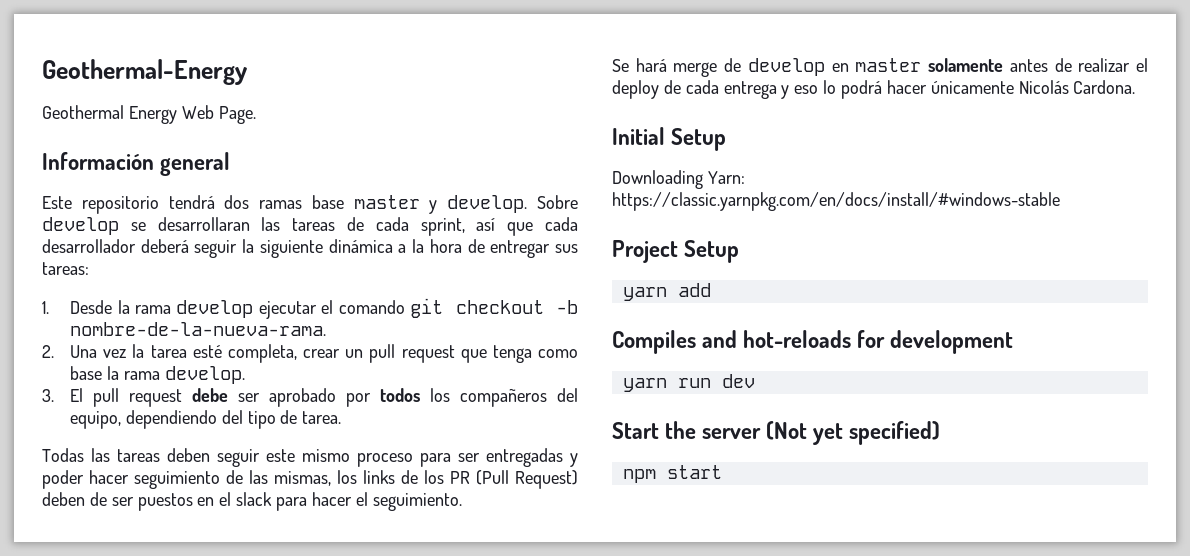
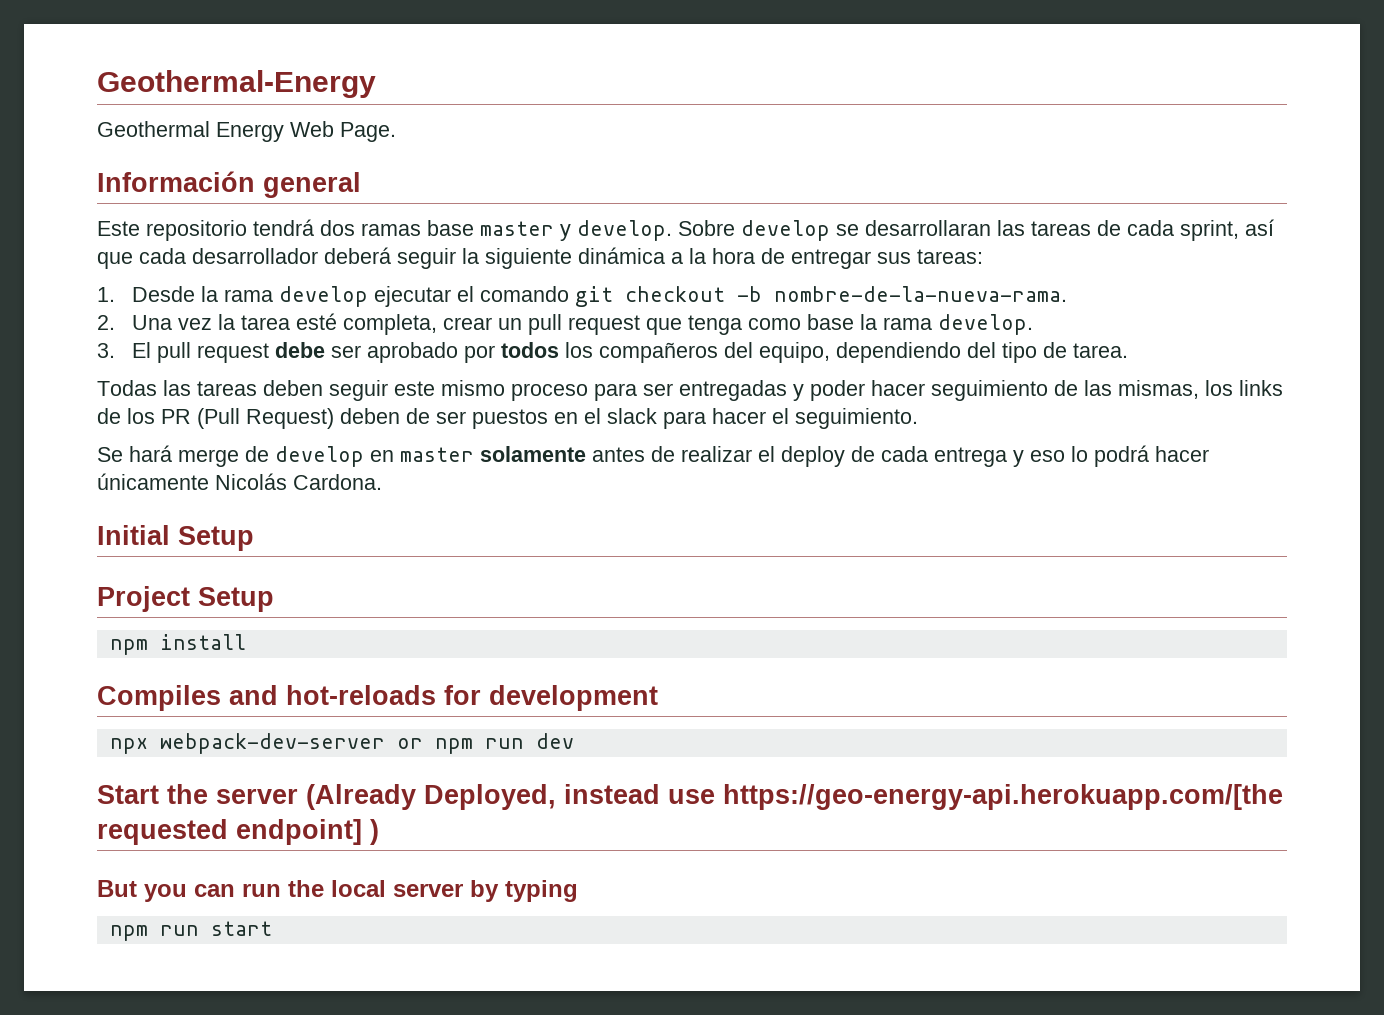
[612,170,745,189] [612,192,1060,211] // Downloading Yarn: https://classic.yarnpkg.com/en/docs/install/#windows-stable -> (254, 538) none
[622,283,711,301] yarn add -> [109,634,246,655] npm install
[622,378,667,392] yarn -> [109,733,473,754] npx webpack-dev-server or npm
[766,421,941,445] [622,469,656,483] (Not yet specified) // npm -> [306,784,1283,810] [97,819,379,845] [97,880,578,902] [109,925,199,941] (Already Deployed, instead use https://geo-energy-api.herokuapp.com/[the requested endpoint] ) // But you can run the local server by typing // npm run

